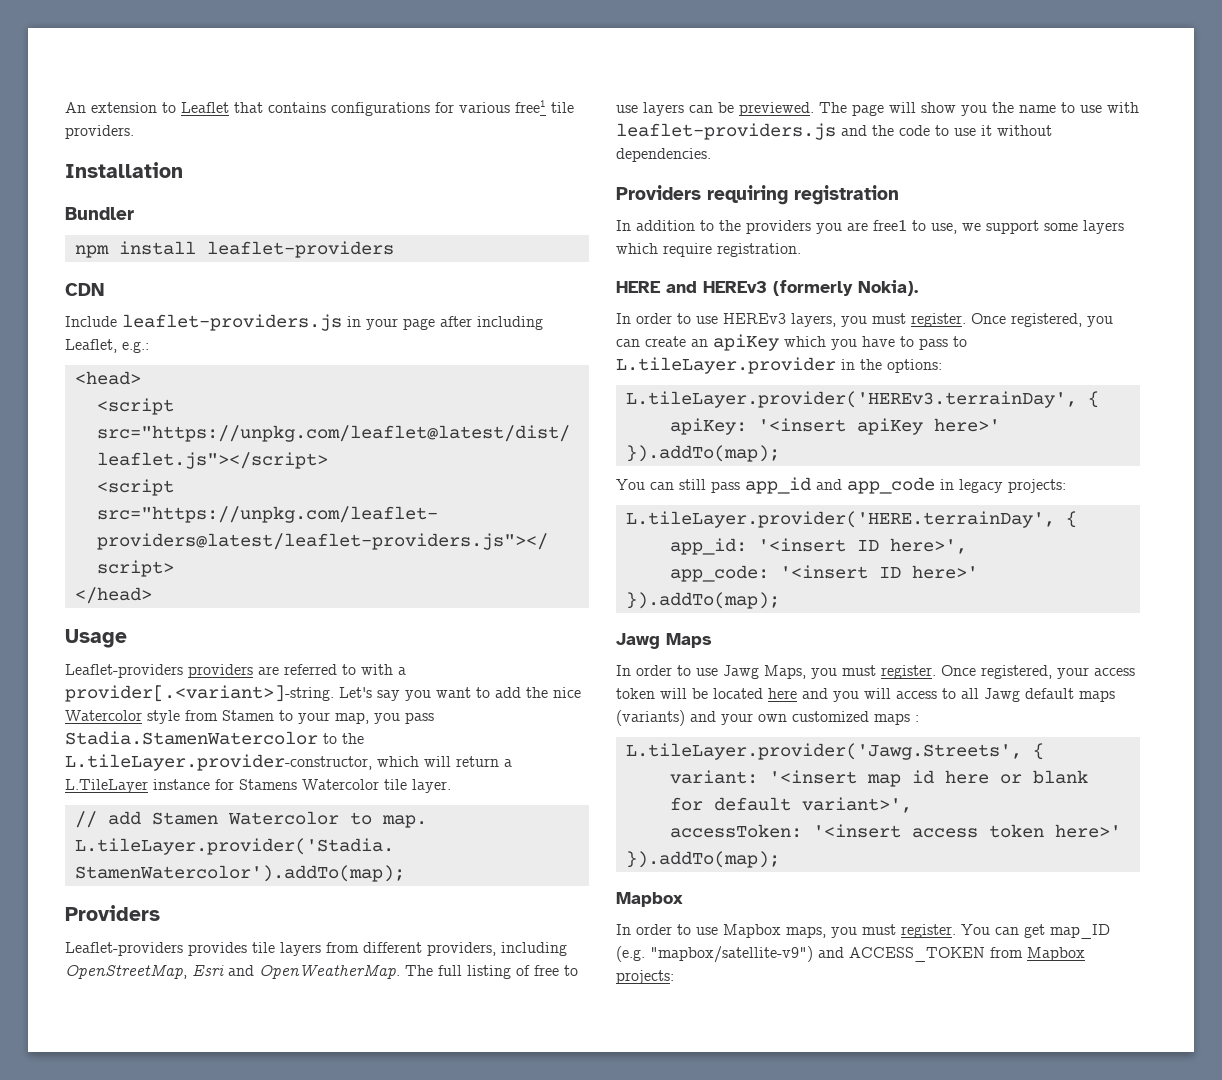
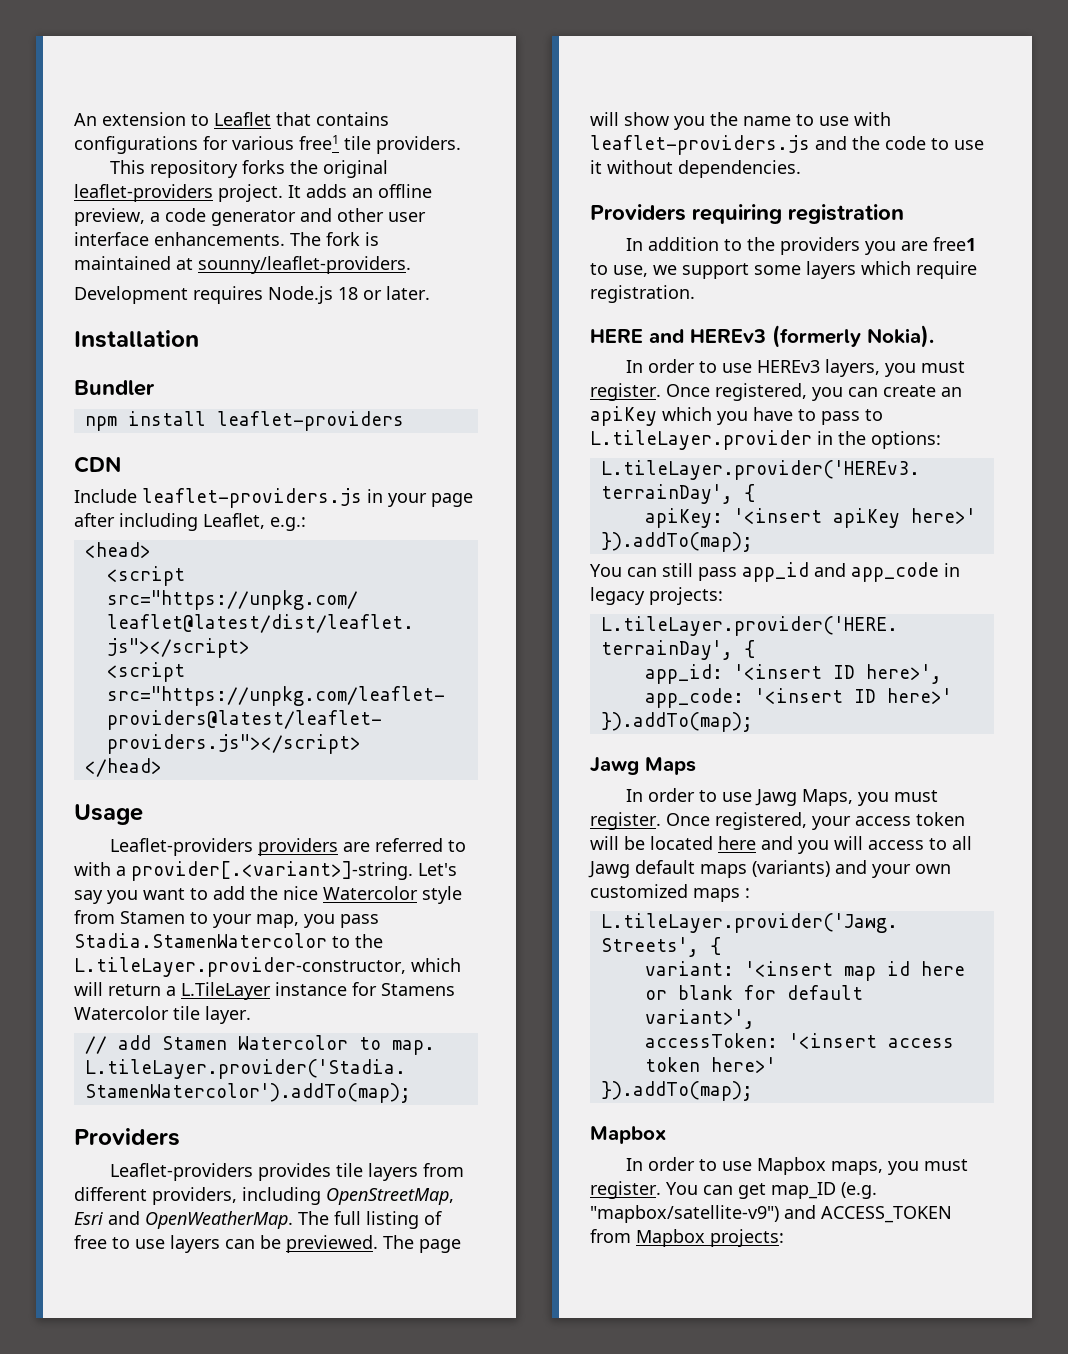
(134, 132) none -> [109,160,388,178] [74,184,432,202] [74,208,426,226] [74,232,379,246] [74,256,411,274] [74,286,430,304] // This repository forks the original leaflet-providers project. It adds an offline preview, a code generator and other user interface enhancements. The fork is maintained at sounny/leaflet-providers. // Development requires Node.js 18 or later.

